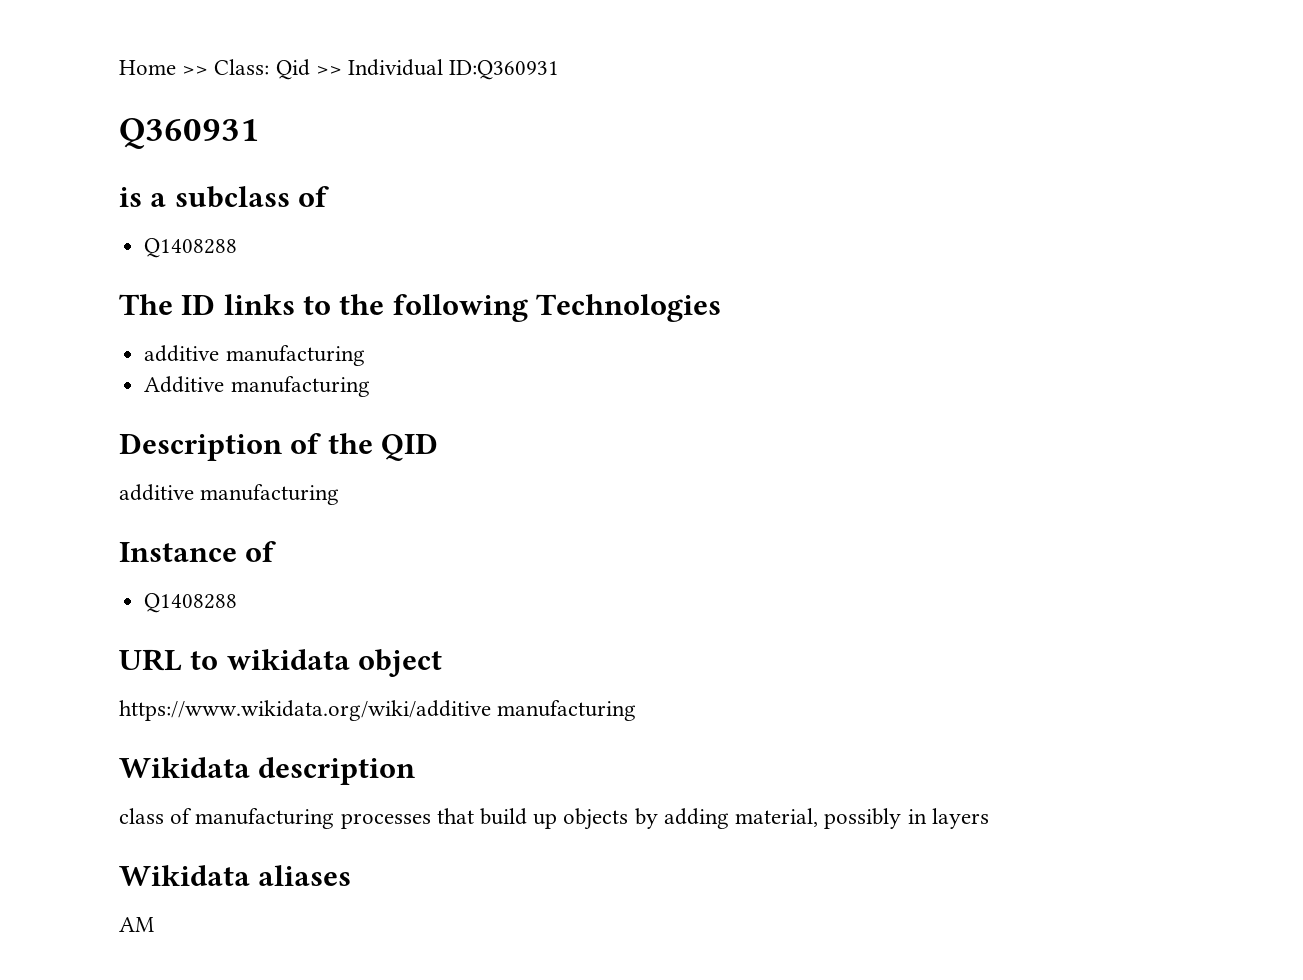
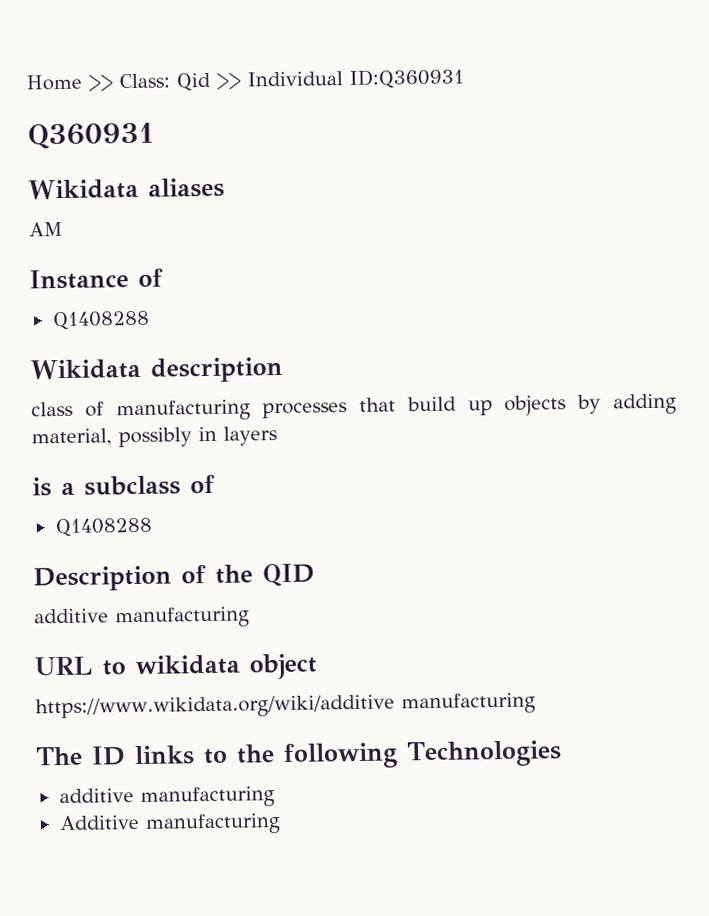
[119,186,330,208] [144,238,238,258] [119,294,722,322] [144,345,365,366] [144,376,370,397] [119,433,439,461] [119,484,340,505] [119,541,277,562] [144,593,238,613] [119,649,443,677] [119,700,637,721] is a subclass of // Q1408288 // The ID links to the following Technologies // additive manufacturing // Additive manufacturing // Description of the QID // additive manufacturing // Instance of // Q1408288 // URL to wikidata object // https://www.wikidata.org/wiki/additive manufacturing -> [28,177,225,200] [28,221,63,237] [29,268,163,290] [51,310,150,331] Wikidata aliases // AM // Instance of // Q1408288
[119,865,352,886] [119,917,154,932] Wikidata aliases // AM -> [32,474,215,497] [54,517,153,538] [33,563,315,592] [34,606,250,629] [34,653,317,680] [35,692,536,720] [35,740,562,769] [58,786,275,808] [58,813,281,835] is a subclass of // Q1408288 // Description of the QID // additive manufacturing // URL to wikidata object // https://www.wikidata.org/wiki/additive manufacturing // The ID links to the following Technologies // additive manufacturing // Additive manufacturing

